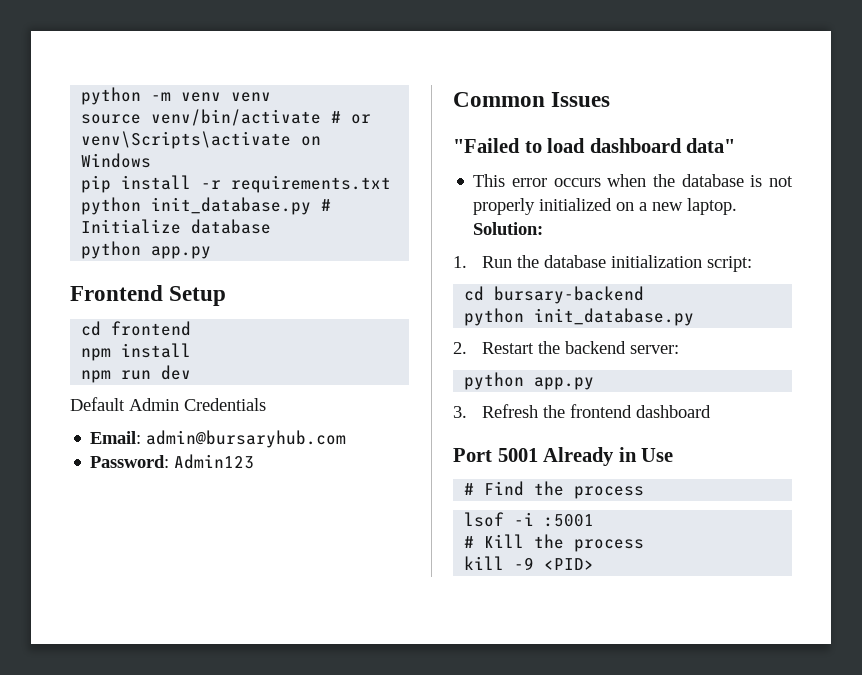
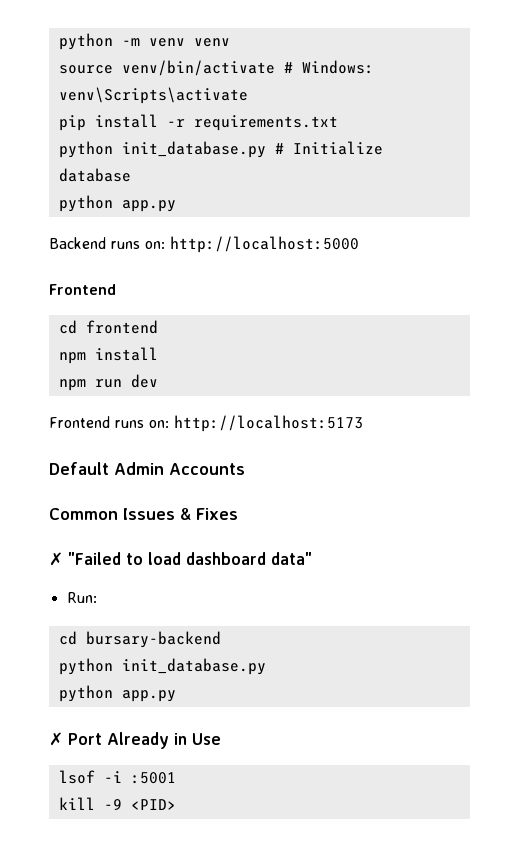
[351,114,372,124] or -> [301,60,374,74] Windows:
[301,136,322,146] [81,153,152,168] on Windows -> (248, 95) none
[70,285,227,306] // Frontend Setup -> [49,236,359,253] [49,284,116,295] // Backend runs on: http://localhost:5000 // Frontend
[70,397,266,411] [90,430,347,448] [90,454,255,469] Default Admin Credentials // Email: admin@bursaryhub.com // Password: Admin123 -> [49,415,363,432] [49,462,245,475] Frontend runs on: http://localhost:5173 // Default Admin Accounts
(611, 99) // -> [180,508,238,520] [49,552,63,566] & Fixes // ✗
[473,174,793,187] [473,198,738,215] [473,222,544,235] [453,255,752,272] [464,286,645,304] [464,308,695,326] [453,341,679,354] [464,372,595,390] [453,404,711,418] [453,448,538,462] This error occurs when the database is not properly initialized on a new laptop. Solution: // 1. Run the database initialization script: // cd bursary-backend // python init_database.py // 2. Restart the backend server: // python app.py // 3. Refresh the frontend dashboard // Port 5001 -> [66,592,97,603] [58,631,221,648] [58,658,266,675] [58,685,176,702] [49,732,102,746] Run: // cd bursary-backend // python init_database.py // python app.py // ✗ Port
[464,481,645,499] // # Find the process -> (221, 739) none
[464,534,645,552] // # Kill the process -> (176, 778) none

